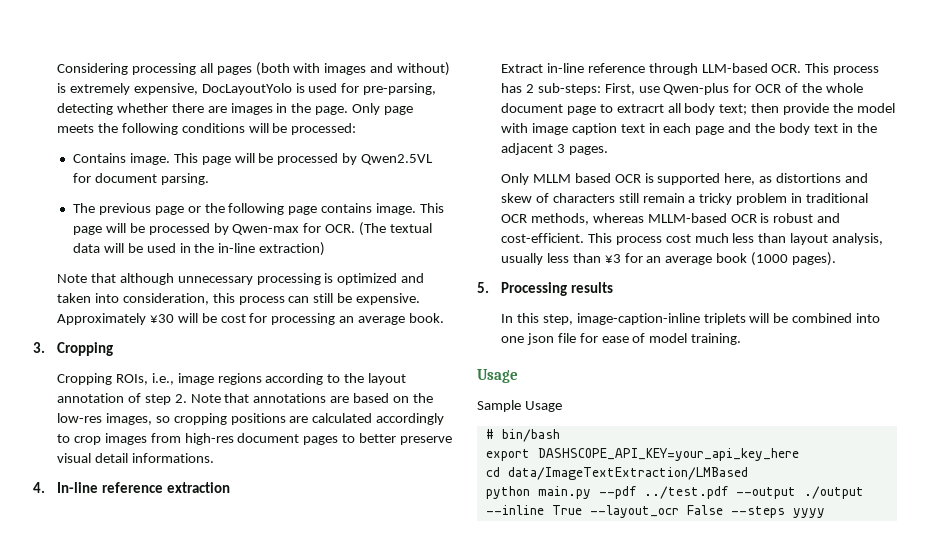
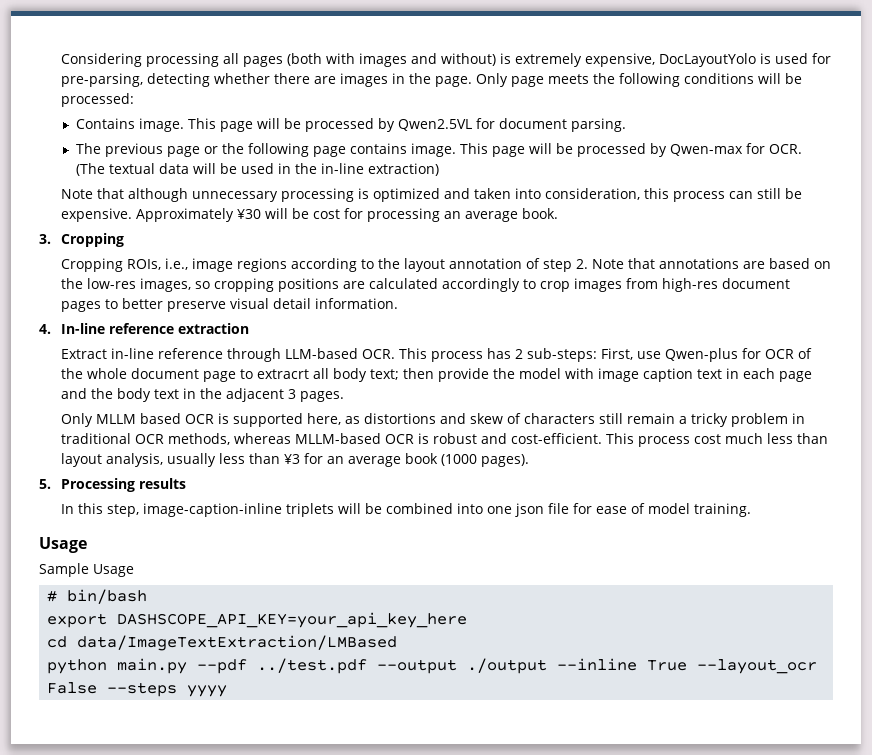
[131,453,214,463] informations. -> [314,298,398,309] information.

